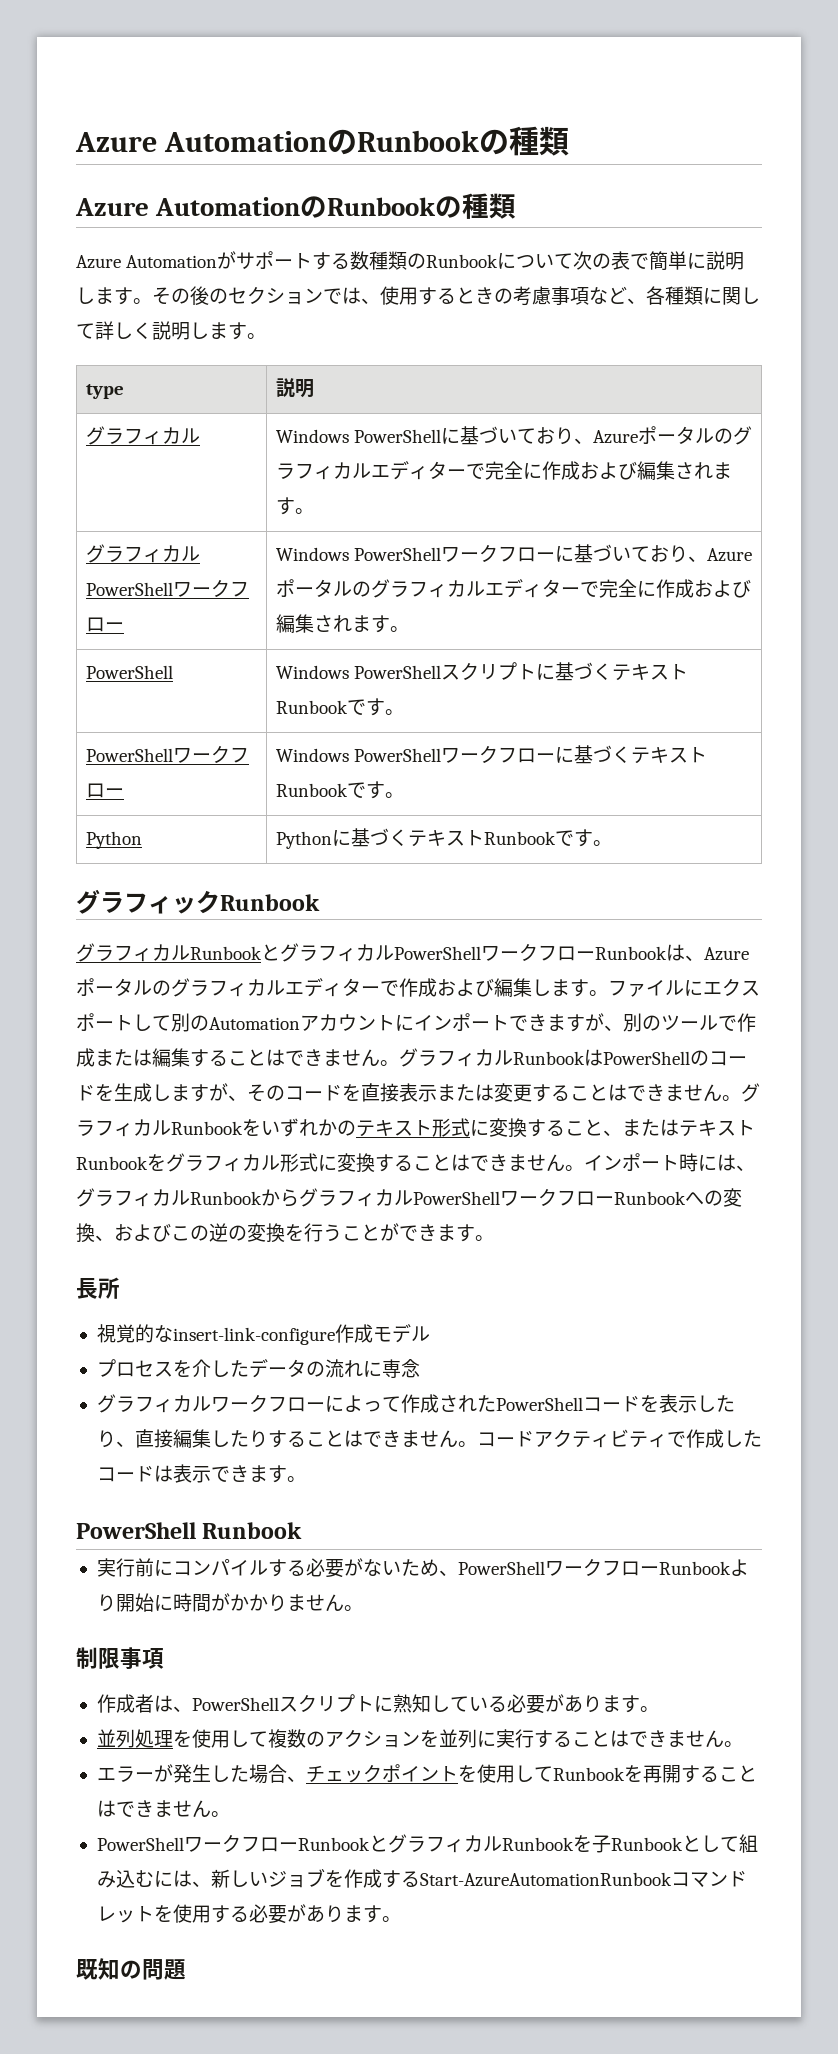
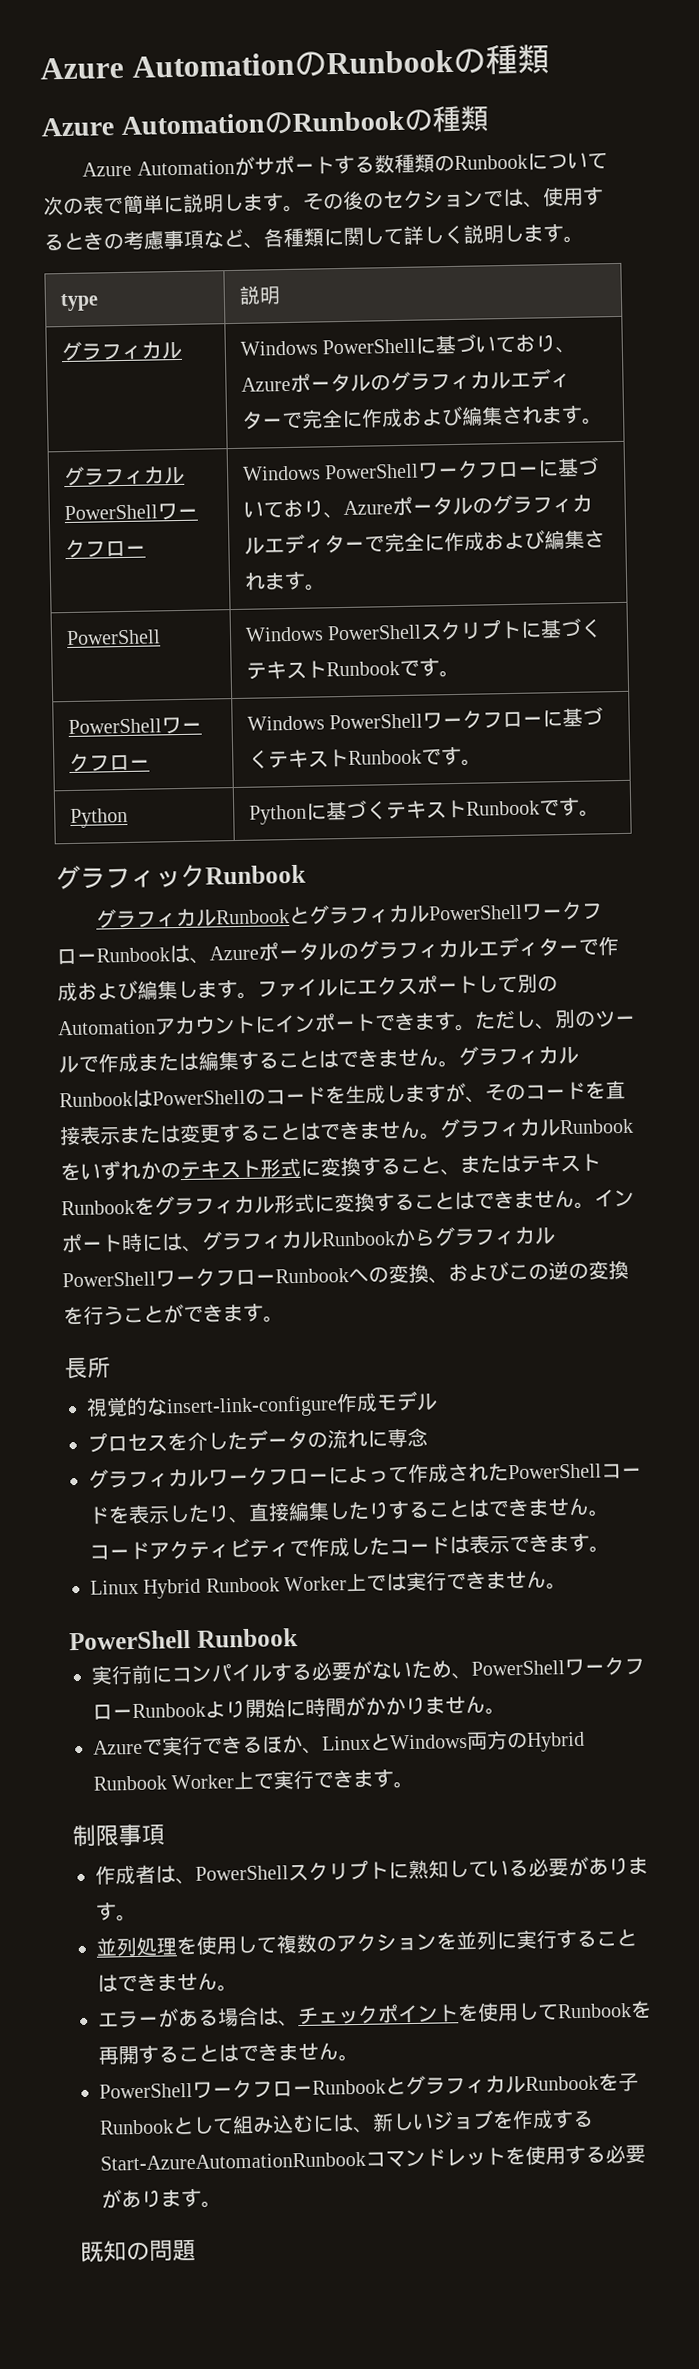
[585,1013,604,1031] が -> [455,1009,536,1032] 。ただし
(306, 1479) none -> [90,1570,568,1599] // Linux Hybrid Runbook Worker上では実行できません。
(363, 1608) none -> [93,1730,585,1756] [93,1769,415,1791] // Azureで実行できるほか、LinuxとWindows両方のHybrid Runbook Worker上で実行できます。
[172,1764,287,1784] 発生した場合 -> [177,2006,279,2028] ある場合は

